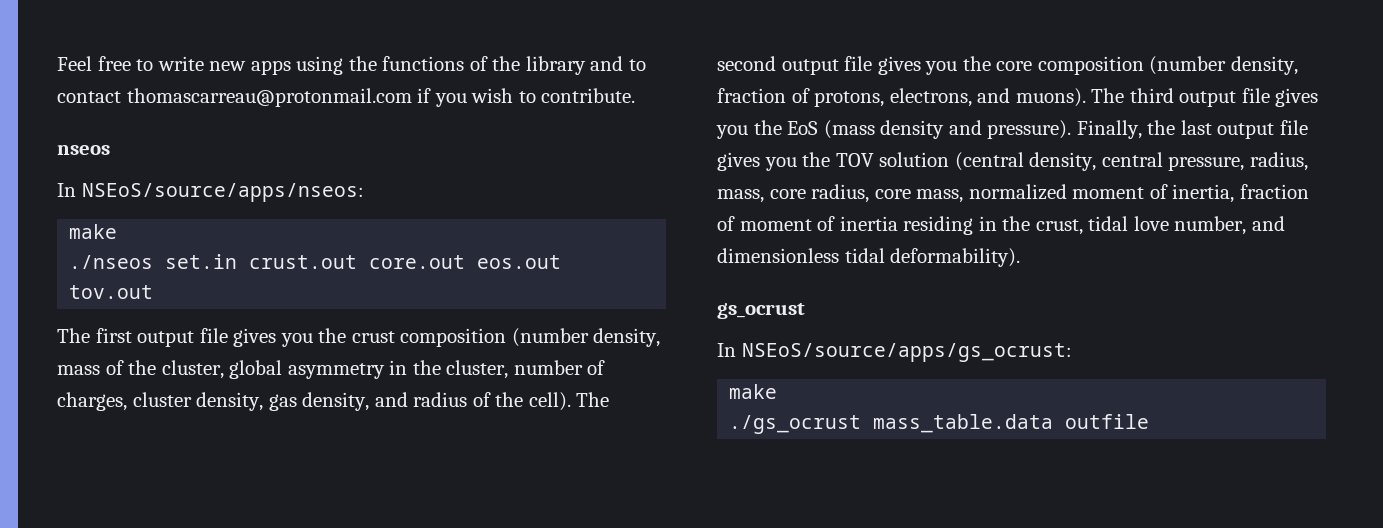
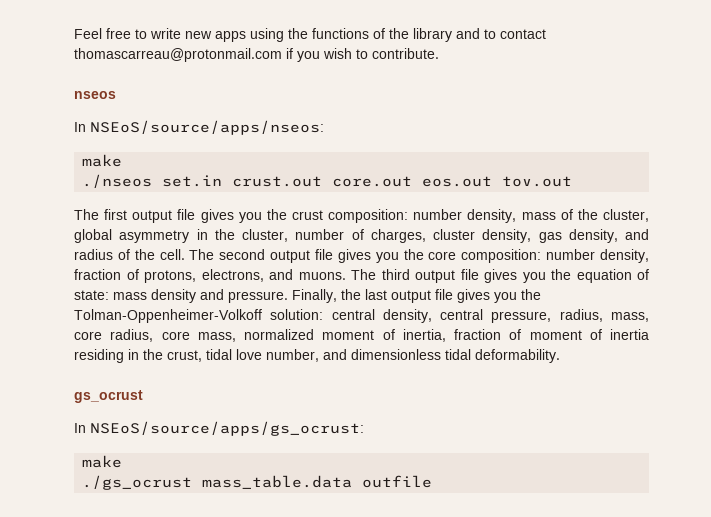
[400,328,589,347] composition (number -> [328,209,463,223] composition: number
[528,392,571,411] cell). -> [159,249,185,260] cell.
[1037,56,1227,75] composition (number -> [461,249,596,263] composition: number
[1015,88,1086,107] muons). -> [298,272,346,280] muons.
[787,120,875,139] EoS (mass -> [576,269,649,283] [74,290,147,300] equation of state: mass
[987,120,1072,139] pressure). -> [228,291,288,303] pressure.
[835,152,1024,171] TOV solution (central -> [74,309,375,323] Tolman-Oppenheimer-Volkoff solution: central
[890,248,1021,267] deformability). -> [475,349,560,363] deformability.

